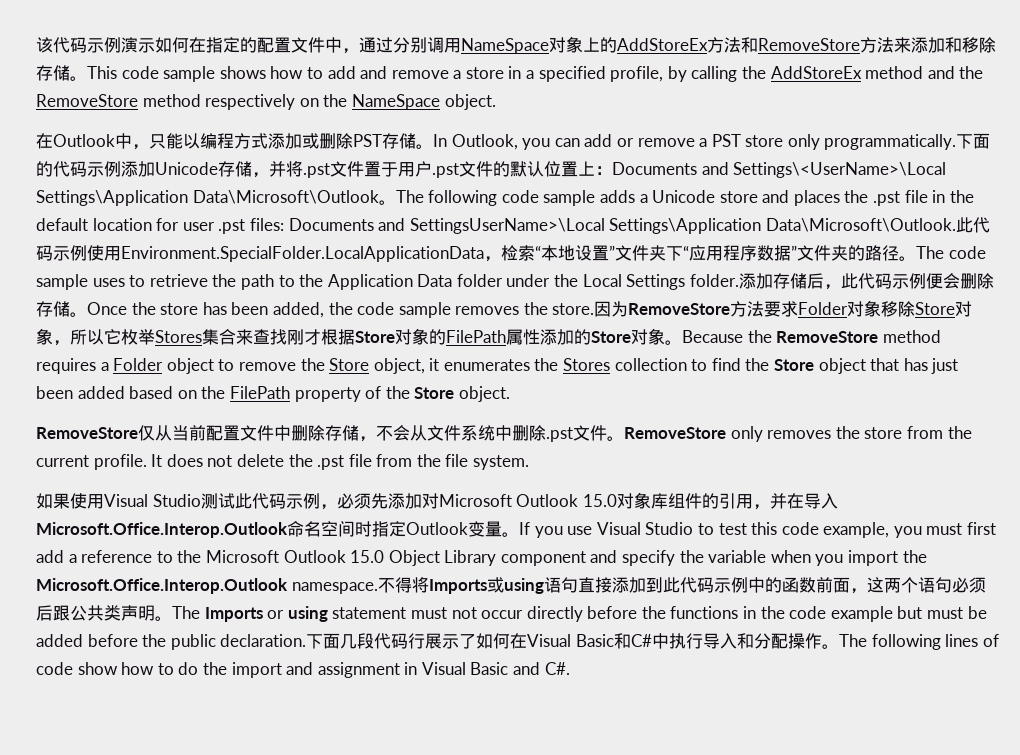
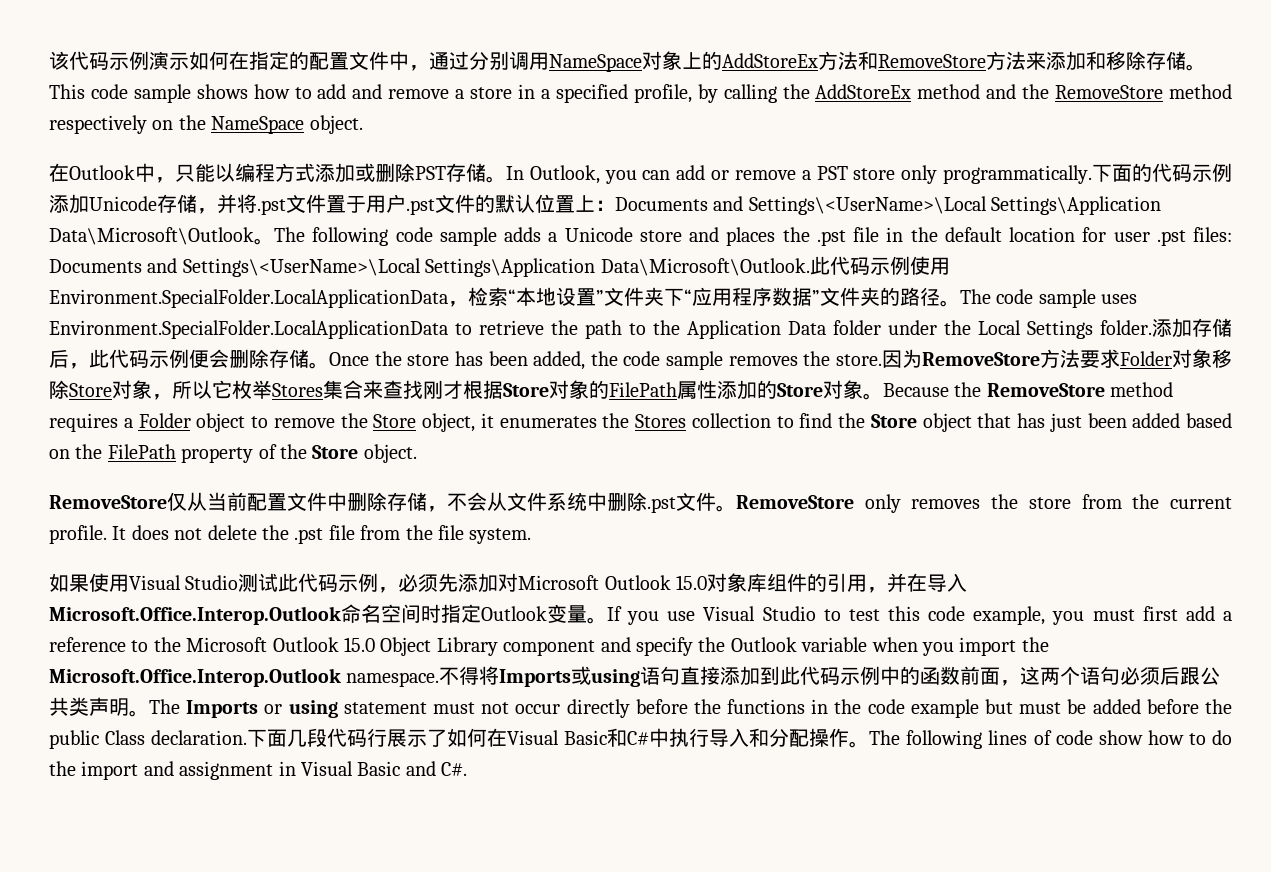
[409,218,605,234] SettingsUserName>\Local -> [182,258,421,277] Settings\<UserName>\Local
(125, 282) none -> [49,320,448,339] Environment.SpecialFolder.LocalApplicationData
(704, 556) none -> [730,637,797,652] Outlook
(216, 642) none -> [105,730,146,745] Class

